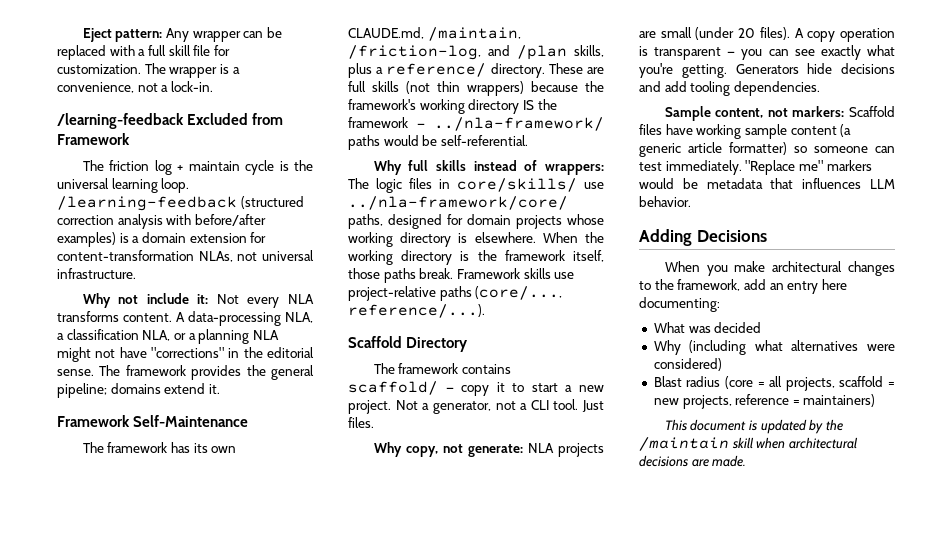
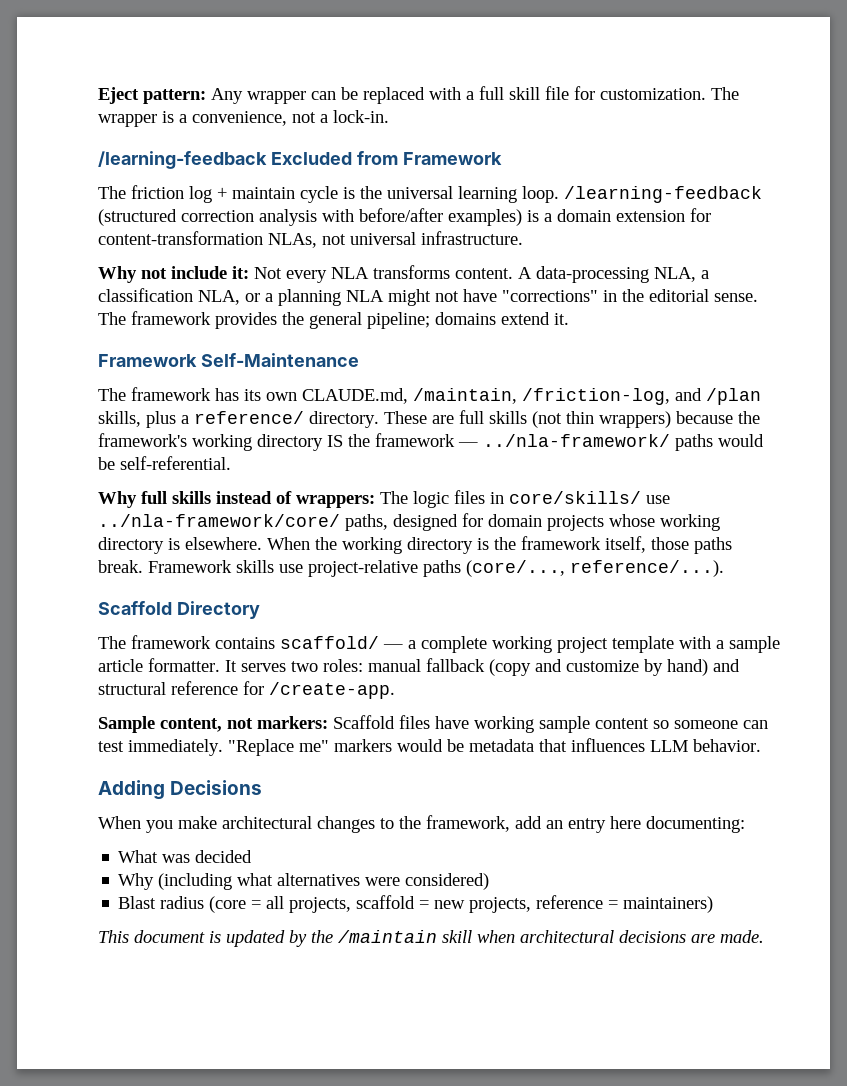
[461,382,604,396] [348,399,604,414] [348,417,374,428] [373,442,604,457] [639,27,895,42] [639,45,895,60] [639,63,895,78] [639,81,820,96] copy it to start a new project. Not a generator, not a CLI tool. Just files. // Why copy, not generate: NLA projects are small (under 20 files). A copy operation is transparent — you can see exactly what you're getting. Generators hide decisions and add tooling dependencies. -> [408,636,780,653] [98,658,740,676] [98,681,395,699] a complete working project template with a sample article formatter. It serves two roles: manual fallback (copy and customize by hand) and structural reference for /create-app.
[840,124,852,137] [639,142,787,157] (a generic article formatter) -> (649, 723) none

